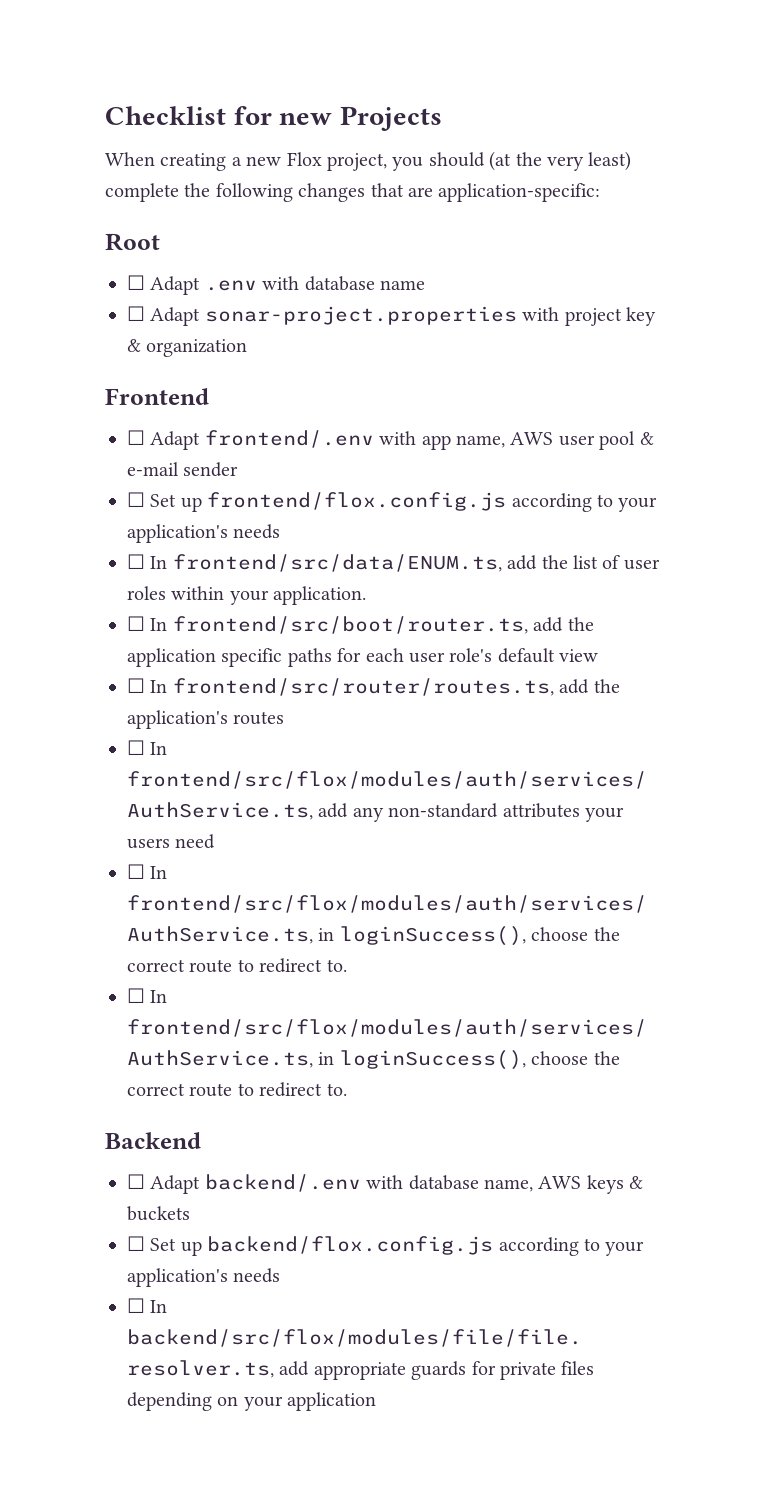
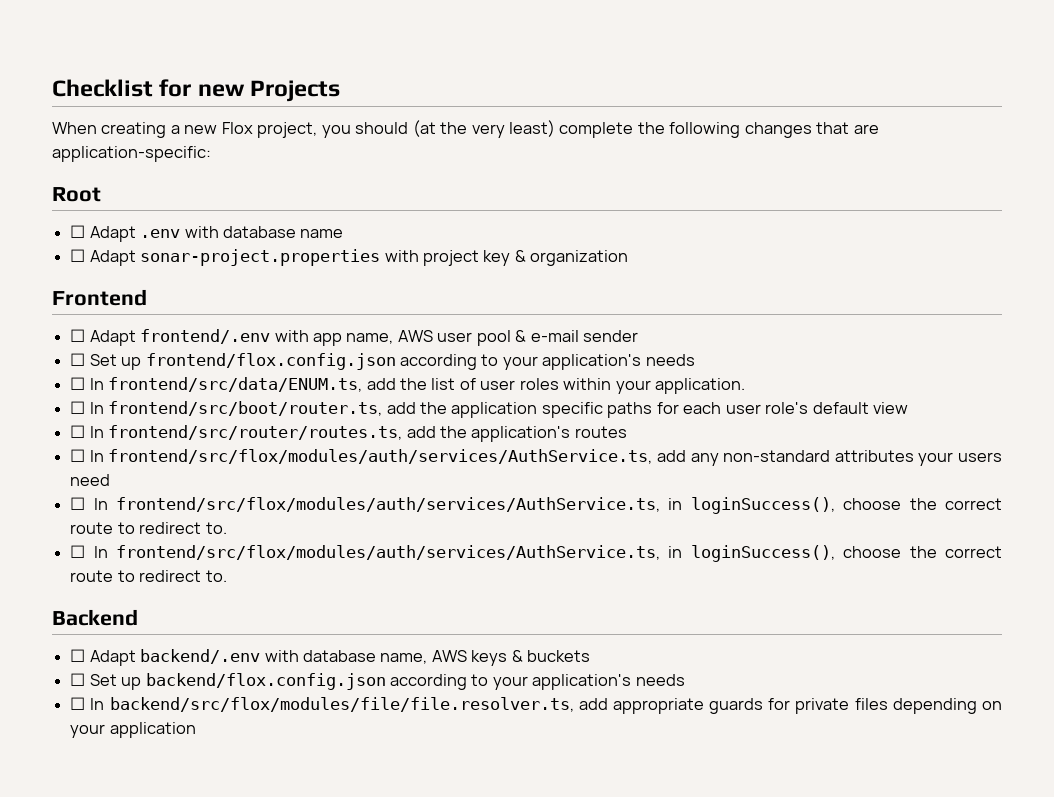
[207,492,507,511] frontend/flox.config.js -> [145,353,396,370] frontend/flox.config.json
[207,1236,494,1255] backend/flox.config.js -> [145,673,386,690] backend/flox.config.json

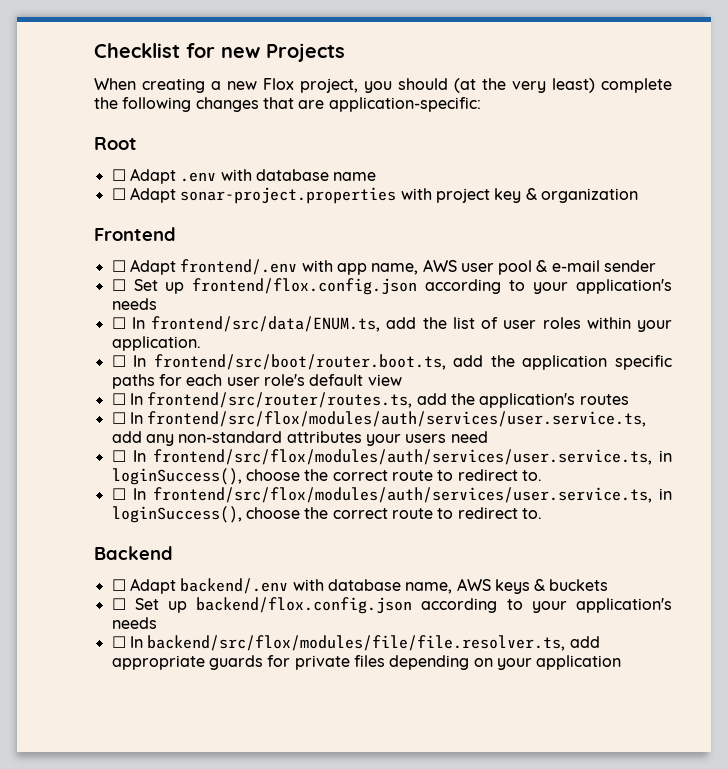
[108,401,383,416] frontend/src/boot/router.ts, -> [153,354,446,370] frontend/src/boot/router.boot.ts,
[108,449,653,464] frontend/src/flox/modules/auth/services/AuthService.ts, -> [147,411,647,427] frontend/src/flox/modules/auth/services/user.service.ts,
[115,497,660,512] frontend/src/flox/modules/auth/services/AuthService.ts, -> [152,449,652,465] frontend/src/flox/modules/auth/services/user.service.ts,
[115,545,660,560] frontend/src/flox/modules/auth/services/AuthService.ts, -> [152,487,652,503] frontend/src/flox/modules/auth/services/user.service.ts,

